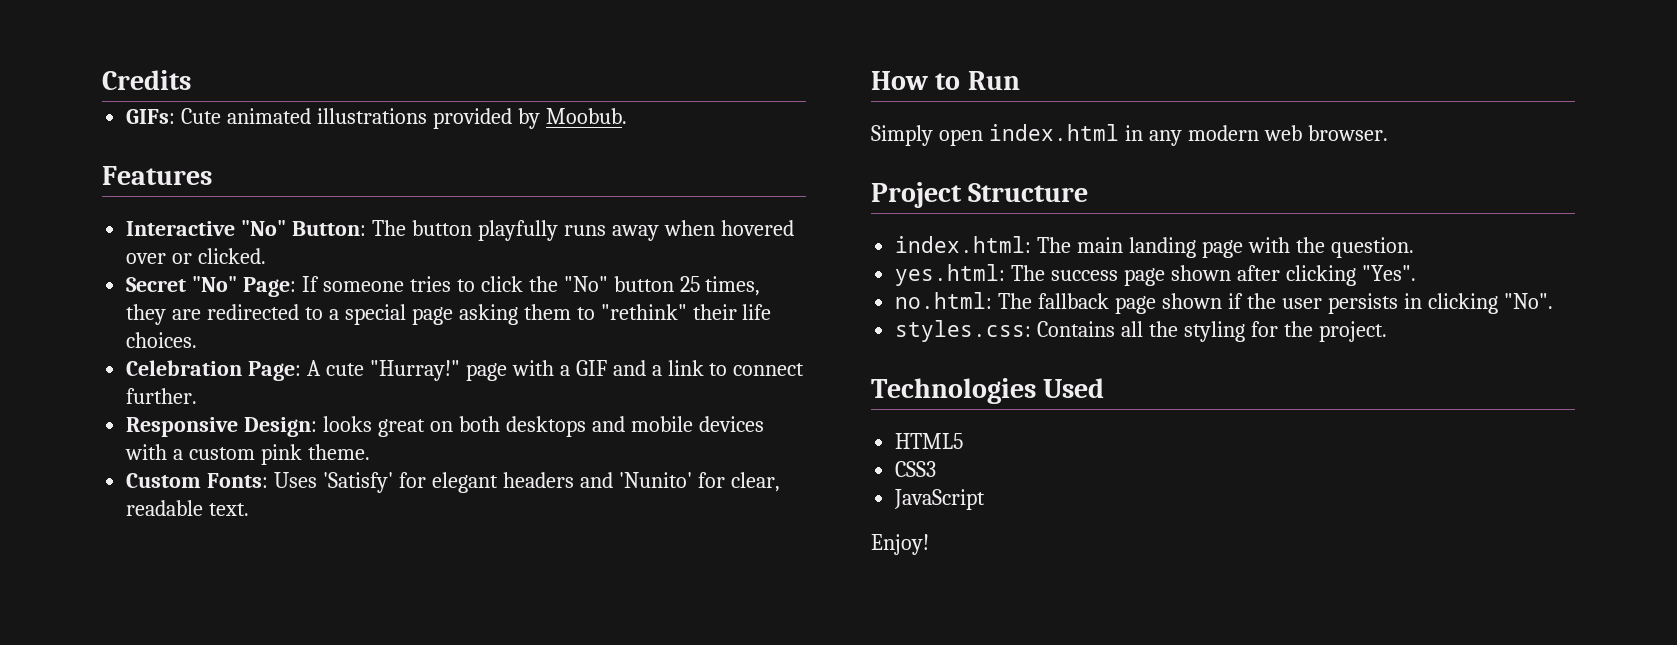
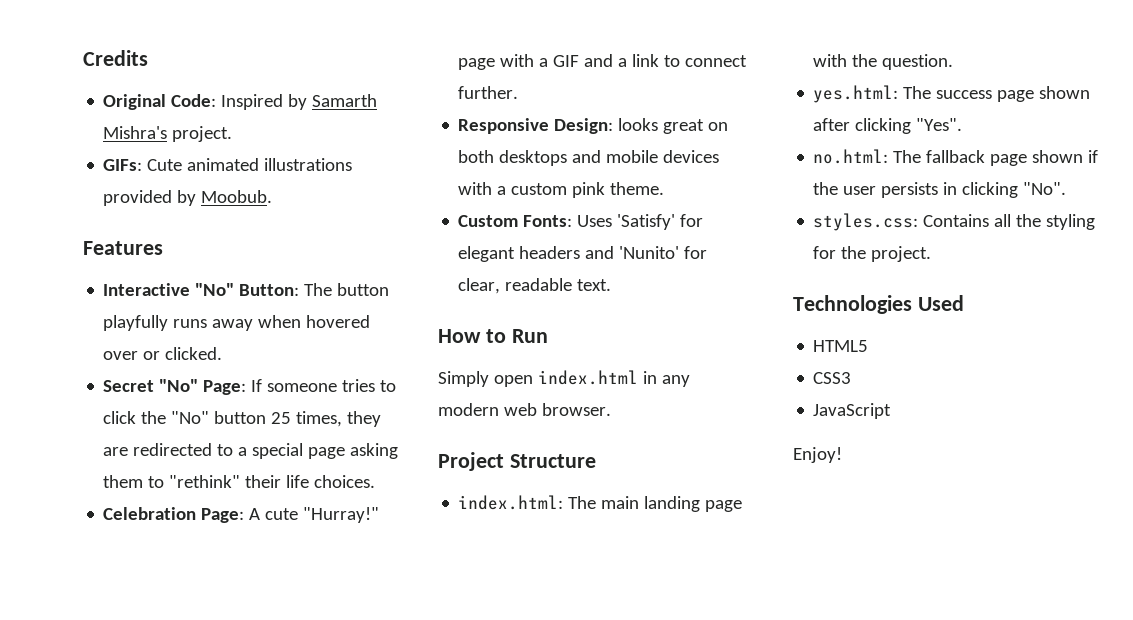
(191, 80) none -> [103,94,378,110] [103,126,233,142] // Original Code: Inspired by Samarth Mishra's project.

